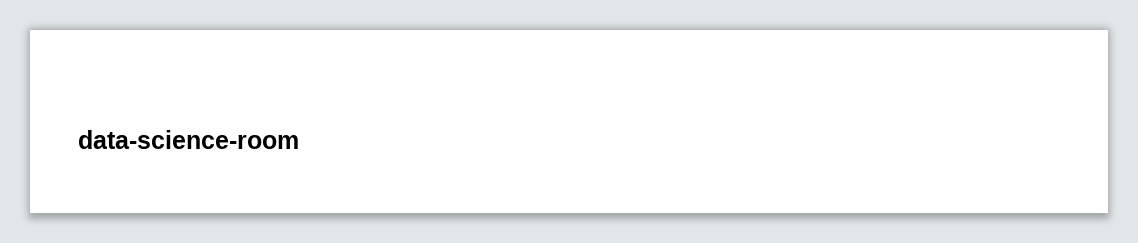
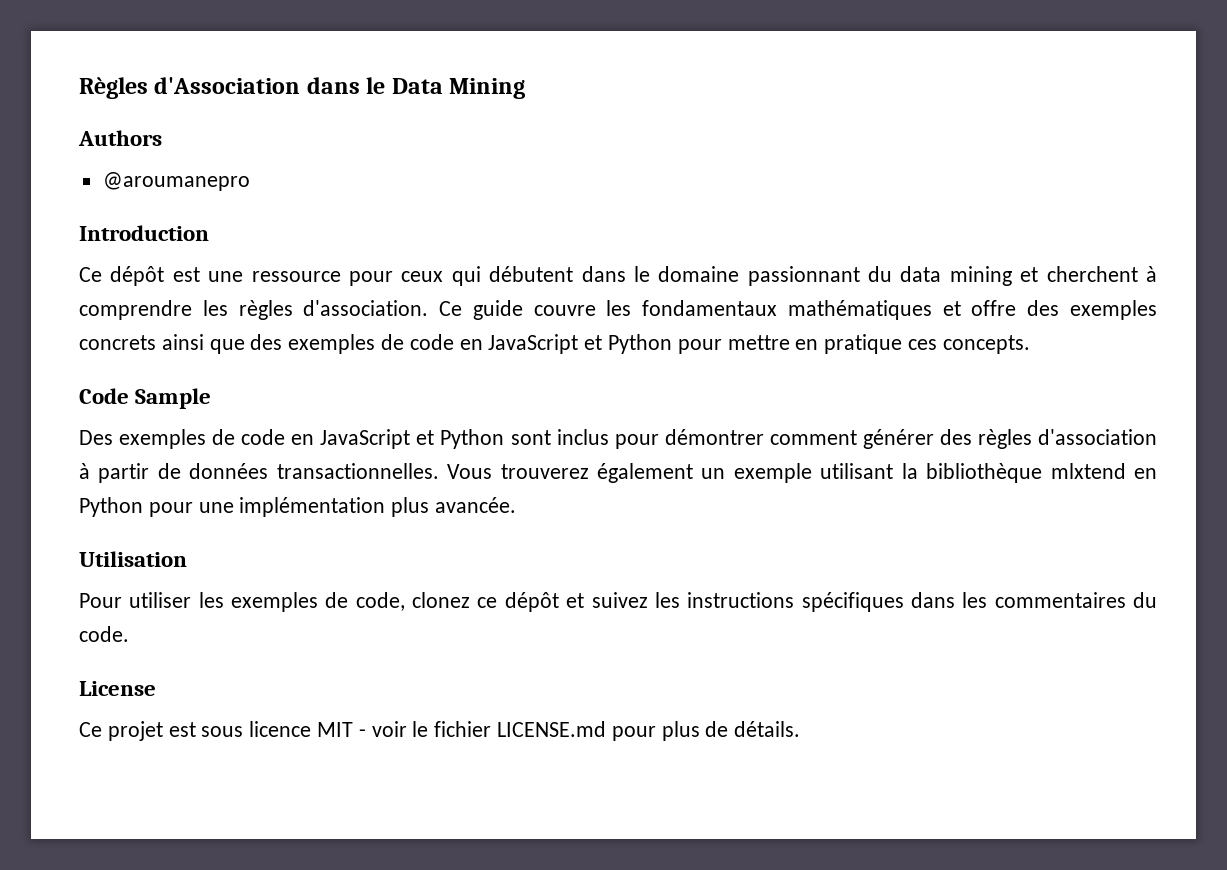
[78,130,299,149] data-science-room -> [79,77,526,99] [78,130,162,146] [102,172,250,191] [79,225,209,241] [79,266,1158,286] [79,300,1157,320] [79,334,1030,354] [79,388,212,409] [79,429,1157,449] [79,463,1157,483] [79,497,517,517] [79,551,187,567] [79,592,1158,612] [79,626,129,642] [79,681,156,696] [79,721,801,741] Règles d'Association dans le Data Mining // Authors // @aroumanepro // Introduction // Ce dépôt est une ressource pour ceux qui débutent dans le domaine passionnant du data mining et cherchent à comprendre les règles d'association. Ce guide couvre les fondamentaux mathématiques et offre des exemples concrets ainsi que des exemples de code en JavaScript et Python pour mettre en pratique ces concepts. // Code Sample // Des exemples de code en JavaScript et Python sont inclus pour démontrer comment générer des règles d'association à partir de données transactionnelles. Vous trouverez également un exemple utilisant la bibliothèque mlxtend en Python pour une implémentation plus avancée. // Utilisation // Pour utiliser les exemples de code, clonez ce dépôt et suivez les instructions spécifiques dans les commentaires du code. // License // Ce projet est sous licence MIT - voir le fichier LICENSE.md pour plus de détails.

